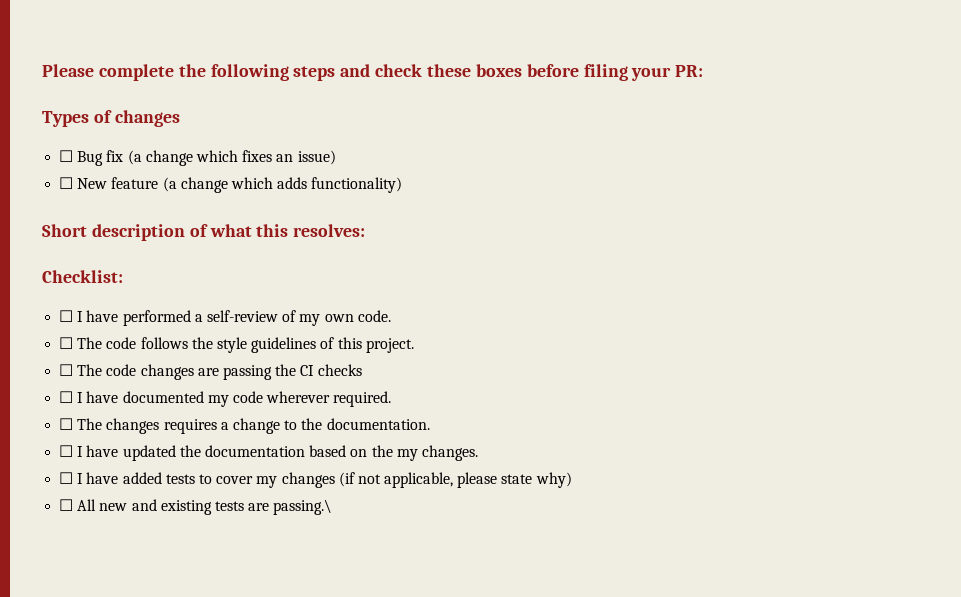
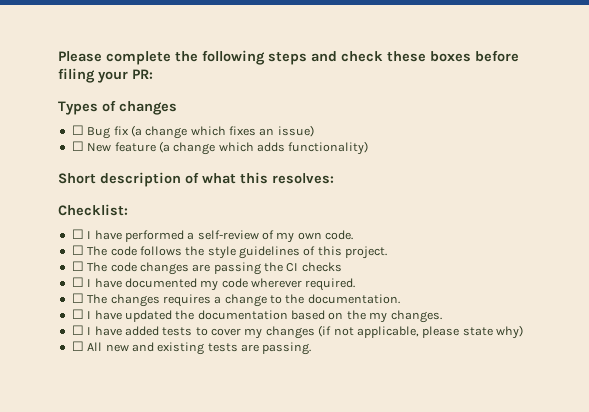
[273,499,333,515] passing.\ -> [262,342,312,355] passing.

